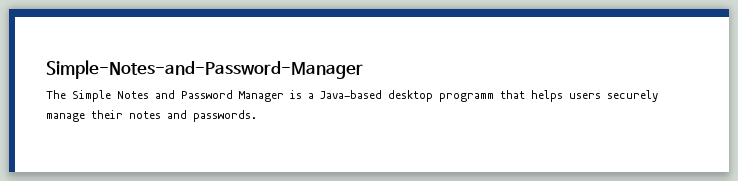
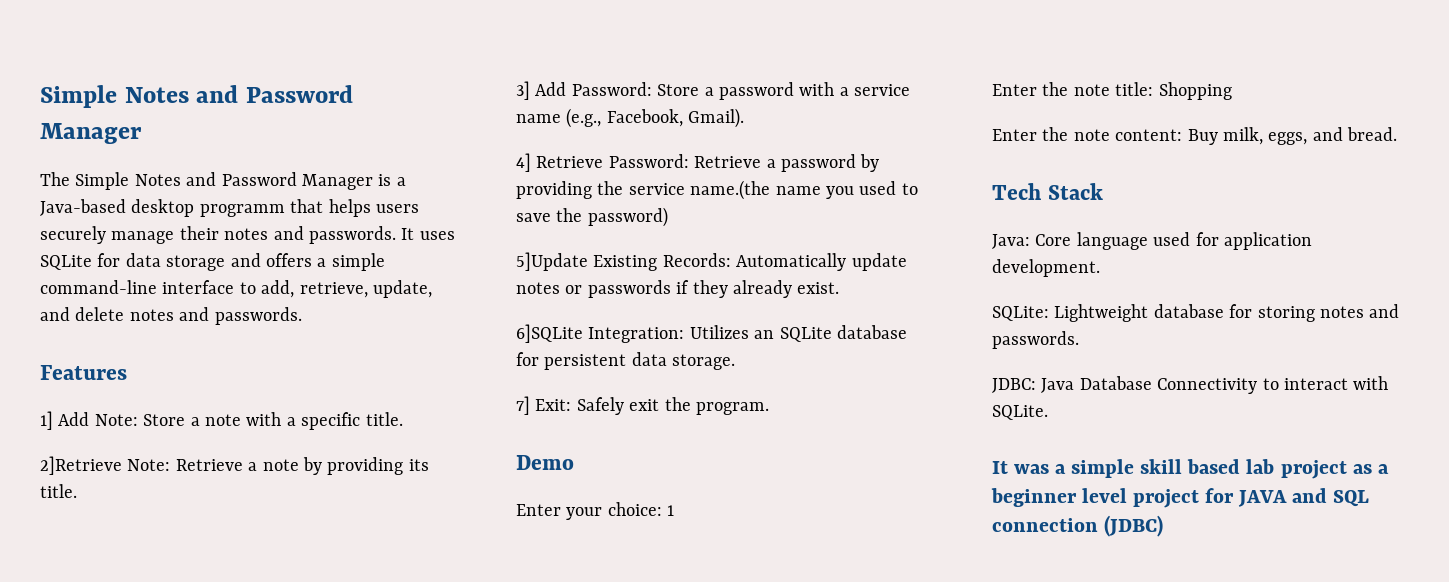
[46,60,363,79] Simple-Notes-and-Password-Manager -> [40,85,353,108] [40,123,142,144] Simple Notes and Password Manager
(257, 116) none -> [401,228,455,240] [40,253,385,271] [40,280,432,298] [40,307,302,325] [40,365,127,380] [40,411,403,430] [40,456,429,475] [40,484,77,498] [516,81,911,100] [516,108,745,128] [516,153,880,172] [516,180,918,200] [516,207,668,227] [516,252,907,271] [516,280,840,298] [516,324,907,343] [516,352,736,370] [516,396,769,415] [516,455,574,470] [516,502,675,520] [992,82,1232,100] [992,127,1398,145] [992,183,1103,200] [992,232,1312,250] [992,259,1100,277] [992,304,1400,322] [992,331,1079,349] [992,376,1389,394] [992,405,1048,420] [992,459,1389,479] [991,488,1370,508] [992,515,1164,537] It uses SQLite for data storage and offers a simple command-line interface to add, retrieve, update, and delete notes and passwords. // Features // 1] Add Note: Store a note with a specific title. // 2]Retrieve Note: Retrieve a note by providing its title. // 3] Add Password: Store a password with a service name (e.g., Facebook, Gmail). // 4] Retrieve Password: Retrieve a password by providing the service name.(the name you used to save the password) // 5]Update Existing Records: Automatically update notes or passwords if they already exist. // 6]SQLite Integration: Utilizes an SQLite database for persistent data storage. // 7] Exit: Safely exit the program. // Demo // Enter your choice: 1 // Enter the note title: Shopping // Enter the note content: Buy milk, eggs, and bread. // Tech Stack // Java: Core language used for application development. // SQLite: Lightweight database for storing notes and passwords. // JDBC: Java Database Connectivity to interact with SQLite. // It was a simple skill based lab project as a beginner level project for JAVA and SQL connection (JDBC)

